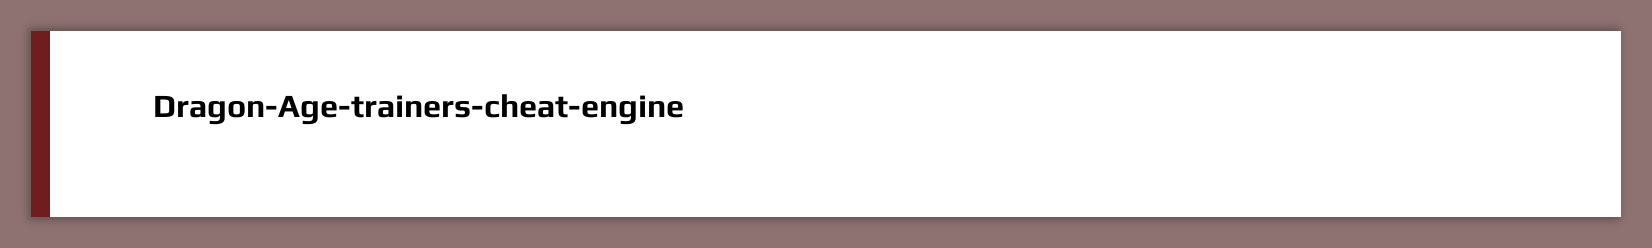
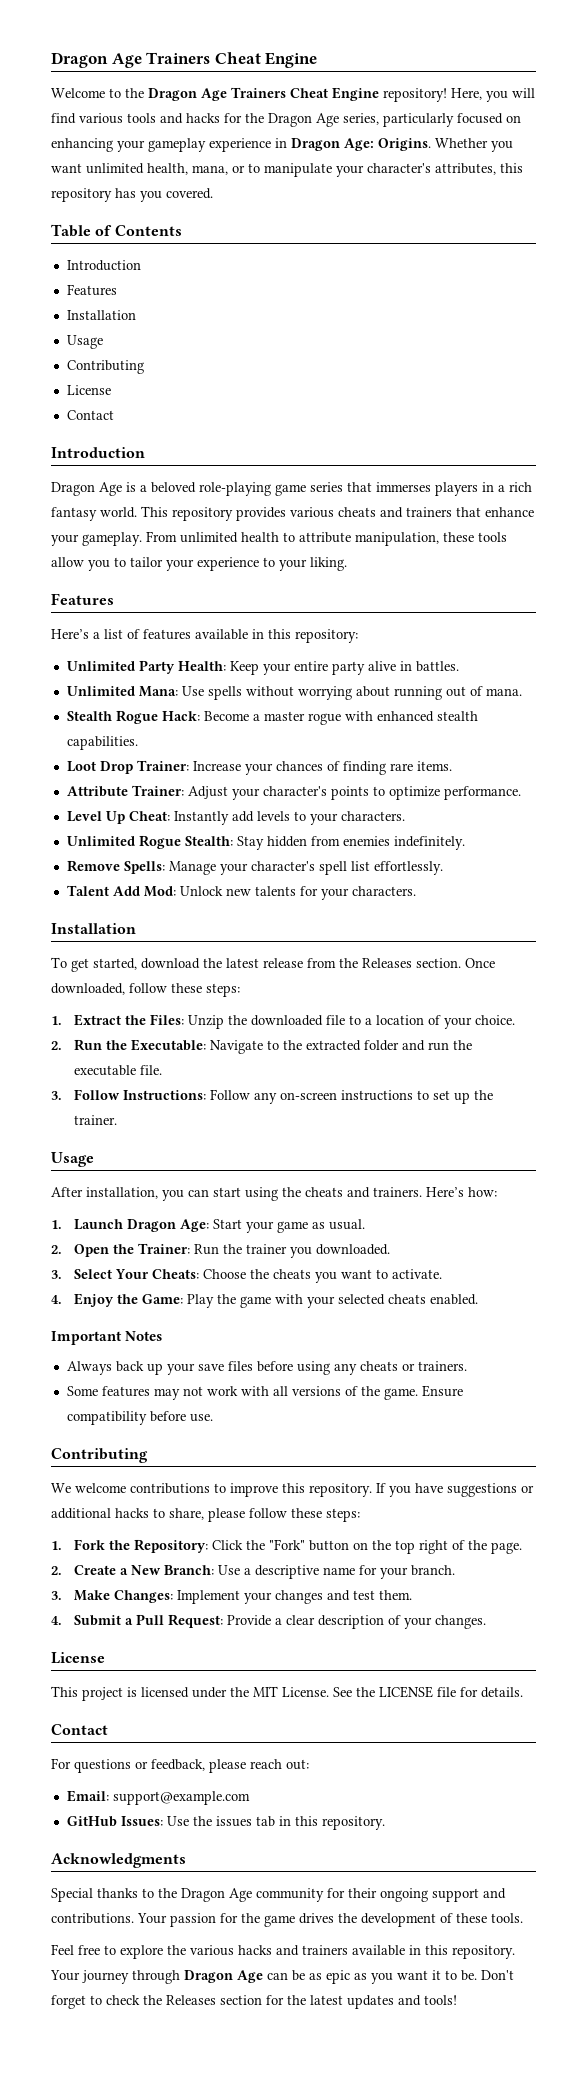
[153,94,684,125] Dragon-Age-trainers-cheat-engine -> [51,52,318,68] [51,87,535,102] [51,113,521,127] [51,138,513,152] [51,163,523,177] [51,188,213,202] [51,224,182,237] [66,260,141,271] [66,284,117,296] [66,310,136,320] [66,335,103,349] [66,360,144,374] [66,385,111,395] [66,410,114,420] [51,447,145,458] [51,482,532,496] [51,506,534,521] [51,531,507,546] [51,557,347,571] [51,593,114,605] [51,629,358,643] [66,660,459,675] [66,686,522,700] [66,710,478,725] [66,736,138,750] [66,760,452,775] [66,785,521,800] [66,811,405,825] [66,835,465,850] [66,860,443,875] [66,885,416,900] [51,923,136,934] [51,957,495,972] [51,983,240,997] [51,1014,515,1029] [51,1039,472,1054] [73,1065,162,1076] [51,1089,493,1104] [73,1115,117,1125] [51,1152,94,1167] [51,1187,497,1201] [51,1219,365,1233] [51,1243,390,1258] [51,1269,442,1283] [51,1293,478,1308] [51,1331,163,1345] [66,1361,467,1375] [66,1385,463,1400] [66,1411,213,1425] [51,1448,148,1463] [51,1483,534,1497] [51,1508,360,1522] [51,1539,522,1554] [51,1565,455,1579] [51,1590,412,1604] [51,1614,486,1629] [51,1652,105,1664] [51,1686,523,1701] [51,1724,108,1735] [51,1758,309,1773] [66,1790,250,1805] [66,1816,385,1830] [51,1853,186,1868] [51,1888,506,1902] [51,1913,523,1927] [51,1944,515,1959] [50,1970,514,1984] [51,1995,457,2009] Dragon Age Trainers Cheat Engine // Welcome to the Dragon Age Trainers Cheat Engine repository! Here, you will find various tools and hacks for the Dragon Age series, particularly focused on enhancing your gameplay experience in Dragon Age: Origins. Whether you want unlimited health, mana, or to manipulate your character's attributes, this repository has you covered. // Table of Contents // Introduction // Features // Installation // Usage // Contributing // License // Contact // Introduction // Dragon Age is a beloved role-playing game series that immerses players in a rich fantasy world. This repository provides various cheats and trainers that enhance your gameplay. From unlimited health to attribute manipulation, these tools allow you to tailor your experience to your liking. // Features // Here’s a list of features available in this repository: // Unlimited Party Health: Keep your entire party alive in battles. // Unlimited Mana: Use spells without worrying about running out of mana. // Stealth Rogue Hack: Become a master rogue with enhanced stealth capabilities. // Loot Drop Trainer: Increase your chances of finding rare items. // Attribute Trainer: Adjust your character's points to optimize performance. // Level Up Cheat: Instantly add levels to your characters. // Unlimited Rogue Stealth: Stay hidden from enemies indefinitely. // Remove Spells: Manage your character's spell list effortlessly. // Talent Add Mod: Unlock new talents for your characters. // Installation // To get started, download the latest release from the Releases section. Once downloaded, follow these steps: // 1. Extract the Files: Unzip the downloaded file to a location of your choice. // 2. Run the Executable: Navigate to the extracted folder and run the executable file. // 3. Follow Instructions: Follow any on-screen instructions to set up the trainer. // Usage // After installation, you can start using the cheats and trainers. Here’s how: // 1. Launch Dragon Age: Start your game as usual. // 2. Open the Trainer: Run the trainer you downloaded. // 3. Select Your Cheats: Choose the cheats you want to activate. // 4. Enjoy the Game: Play the game with your selected cheats enabled. // Important Notes // Always back up your save files before using any cheats or trainers. // Some features may not work with all versions of the game. Ensure compatibility before use. // Contributing // We welcome contributions to improve this repository. If you have suggestions or additional hacks to share, please follow these steps: // 1. Fork the Repository: Click the "Fork" button on the top right of the page. // 2. Create a New Branch: Use a descriptive name for your branch. // 3. Make Changes: Implement your changes and test them. // 4. Submit a Pull Request: Provide a clear description of your changes. // License // This project is licensed under the MIT License. See the LICENSE file for details. // Contact // For questions or feedback, please reach out: // Email: support@example.com // GitHub Issues: Use the issues tab in this repository. // Acknowledgments // Special thanks to the Dragon Age community for their ongoing support and contributions. Your passion for the game drives the development of these tools. // Feel free to explore the various hacks and trainers available in this repository. Your journey through Dragon Age can be as epic as you want it to be. Don't forget to check the Releases section for the latest updates and tools!

